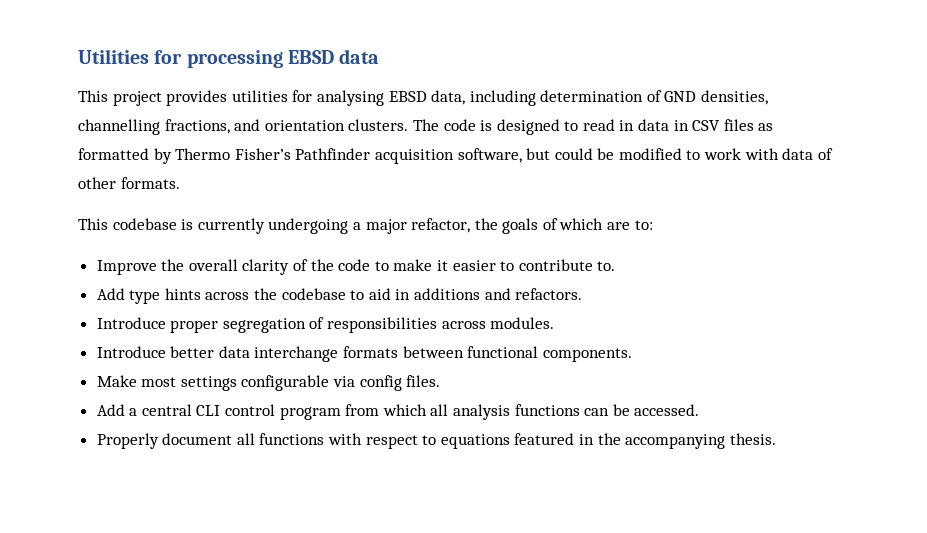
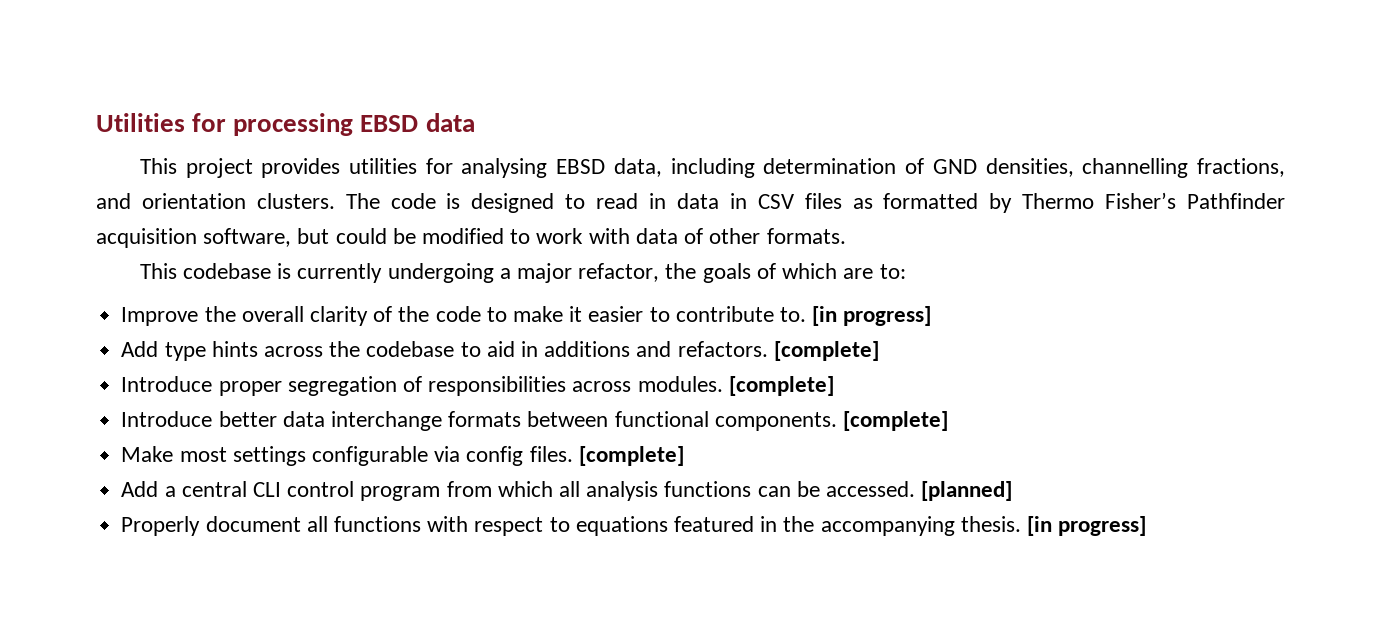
(616, 266) none -> [812,306,932,326] [in progress]
(583, 294) none -> [773,341,879,361] [complete]
(555, 323) none -> [728,376,834,396] [complete]
(632, 355) none -> [842,411,948,431] [complete]
(441, 381) none -> [578,446,684,466] [complete]
(700, 410) none -> [921,481,1013,501] [planned]
(776, 439) none -> [1027,516,1147,536] [in progress]

